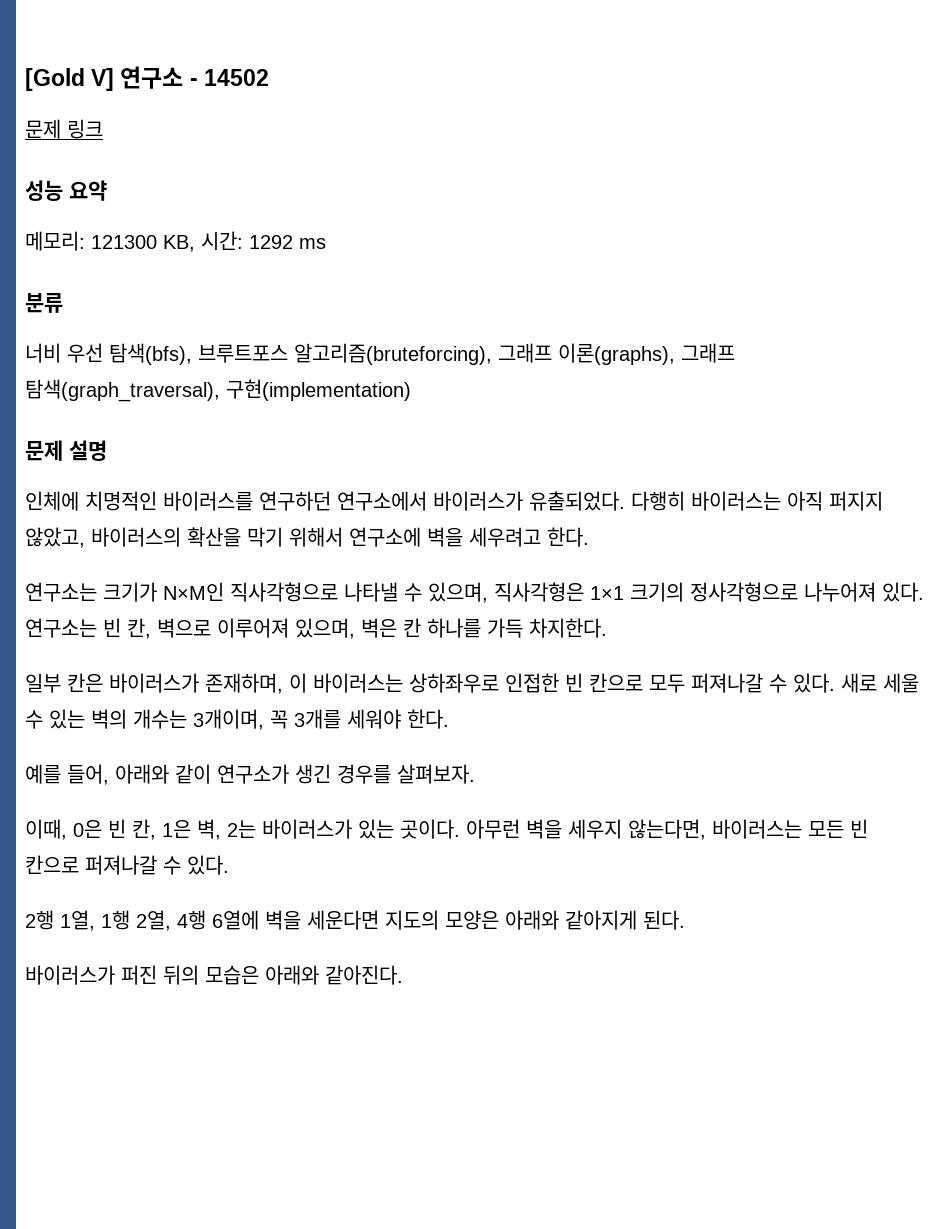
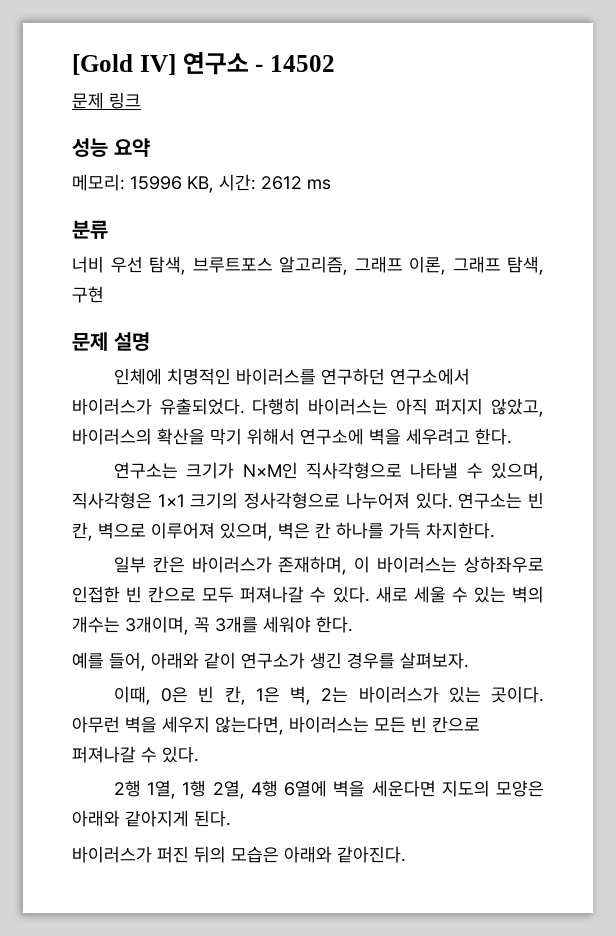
[91,68,115,91] V] -> [139,54,176,75] IV]
[91,235,157,249] 121300 -> [130,176,182,190] 15996
[249,235,293,249] 1292 -> [261,176,302,190] 2612
[109,343,735,365] [25,379,411,402] 탐색(bfs), 브루트포스 알고리즘(bruteforcing), 그래프 이론(graphs), 그래프 탐색(graph_traversal), 구현(implementation) -> [149,256,544,275] [72,286,104,303] 탐색, 브루트포스 알고리즘, 그래프 이론, 그래프 탐색, 구현

